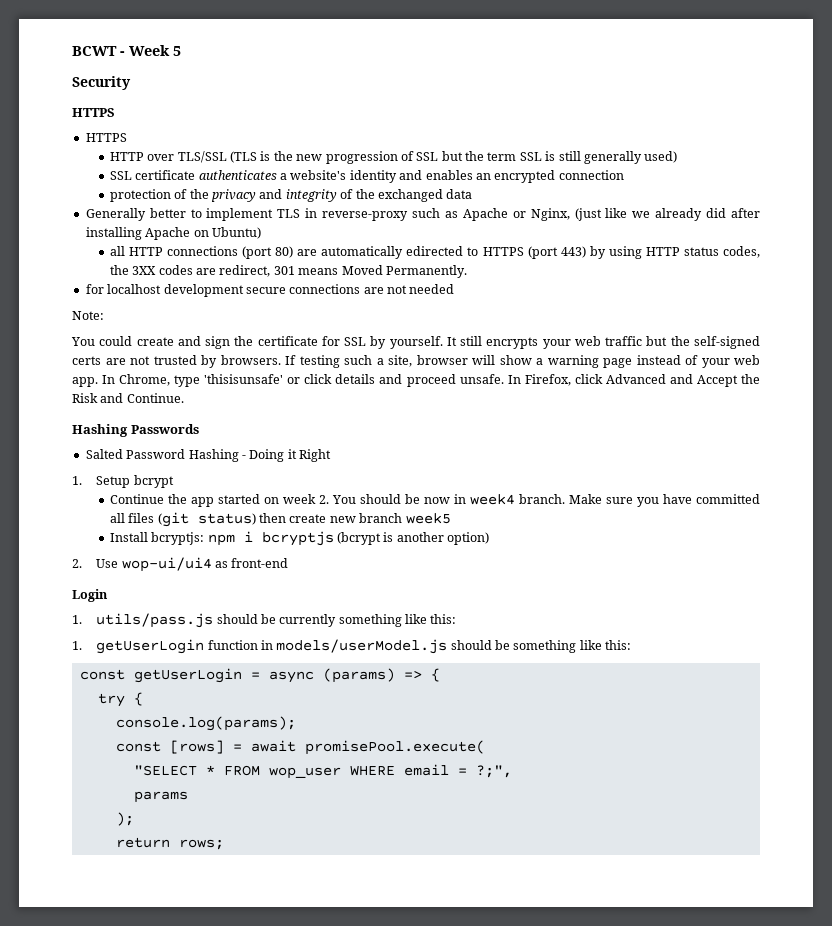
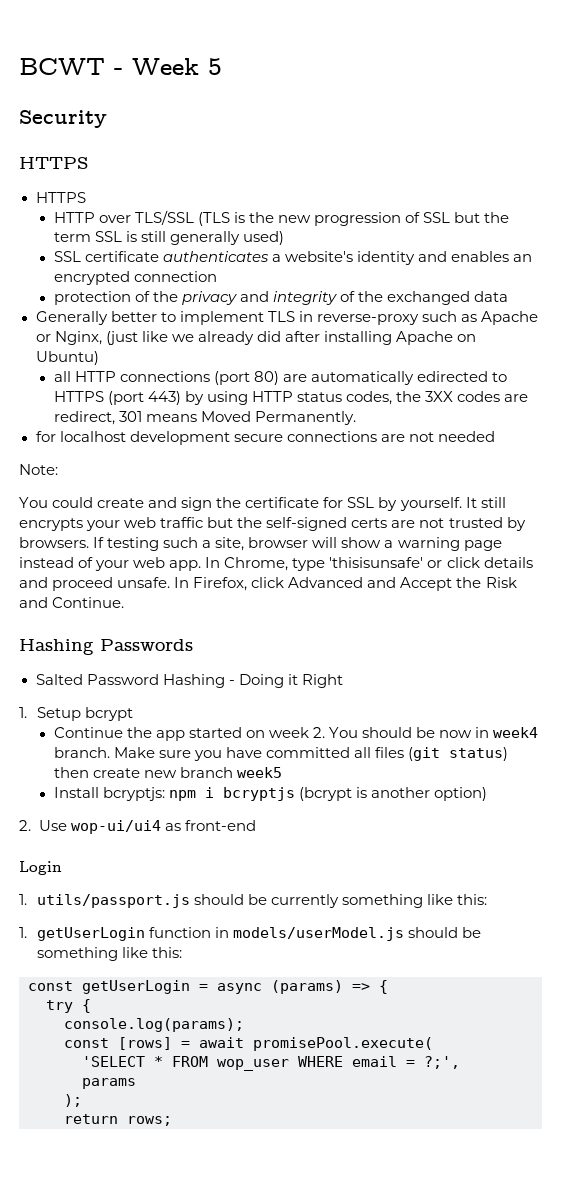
[96,613,214,628] utils/pass.js -> [37,894,191,908] utils/passport.js
[133,765,197,776] "SELECT -> [82,1056,145,1067] 'SELECT
[475,765,512,778] ?;", -> [424,1056,460,1069] ?;',

